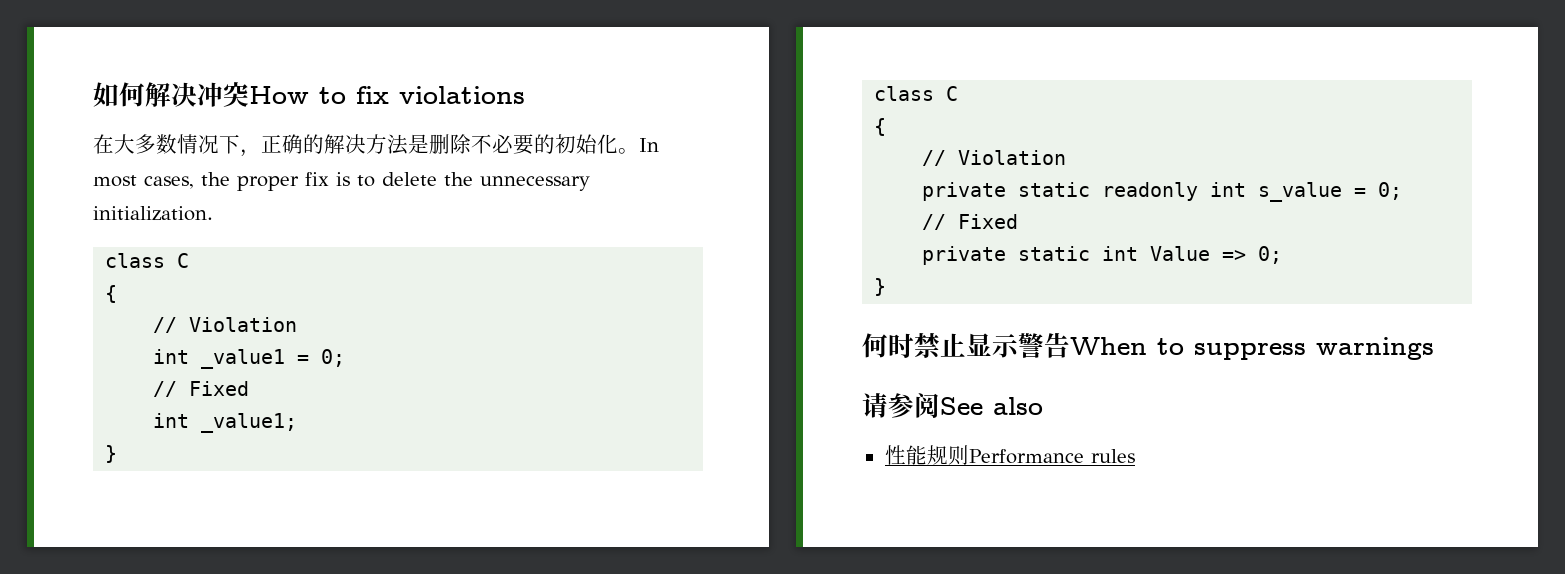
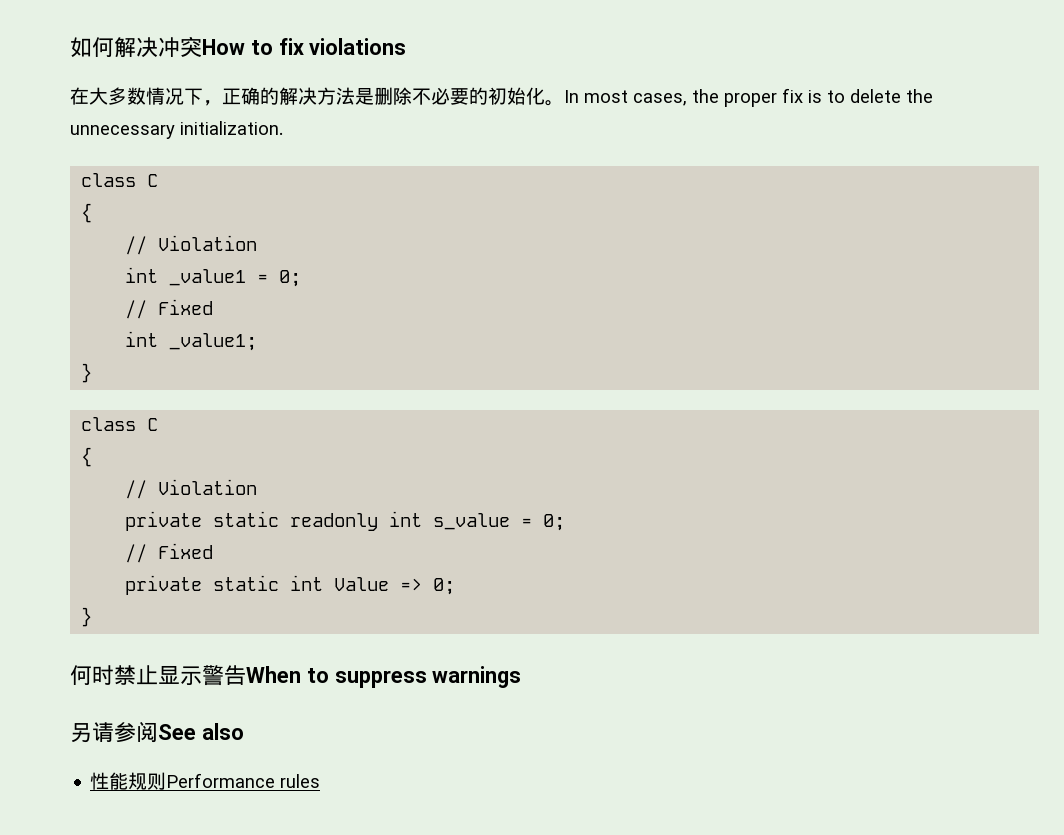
(1434, 348) none -> [70,723,92,743] 另

